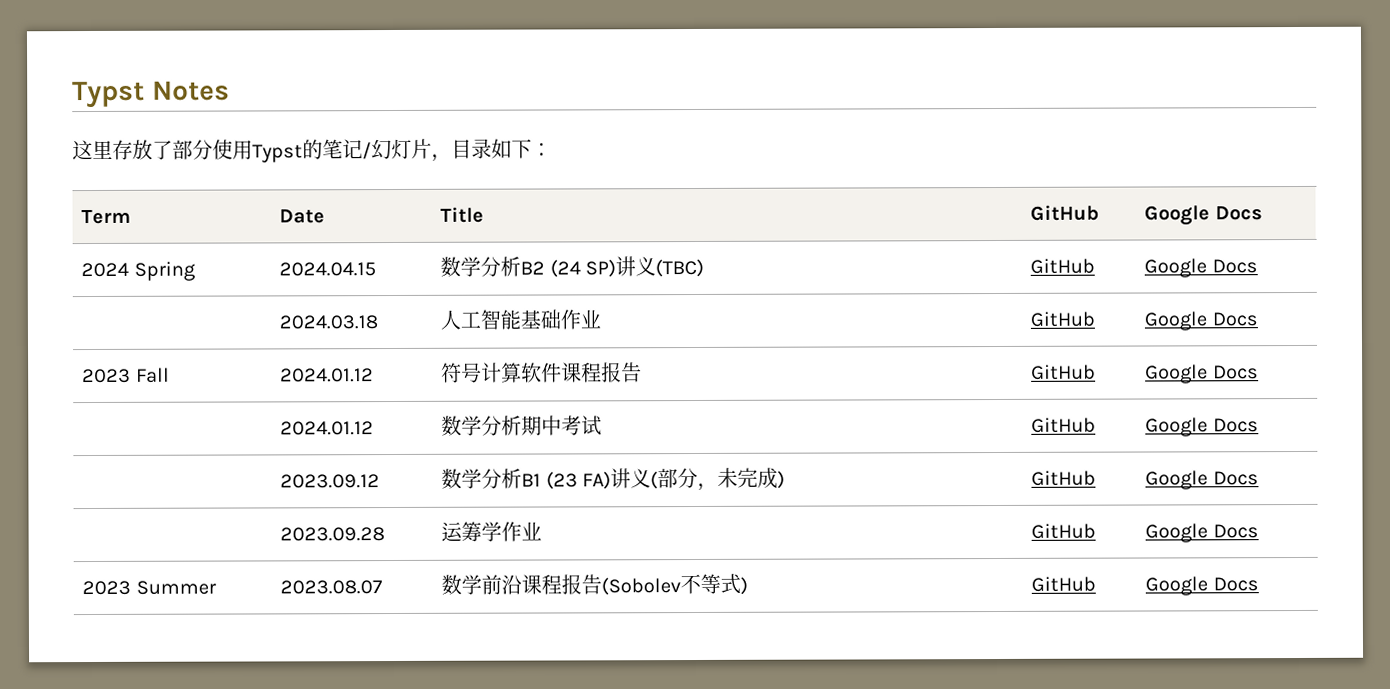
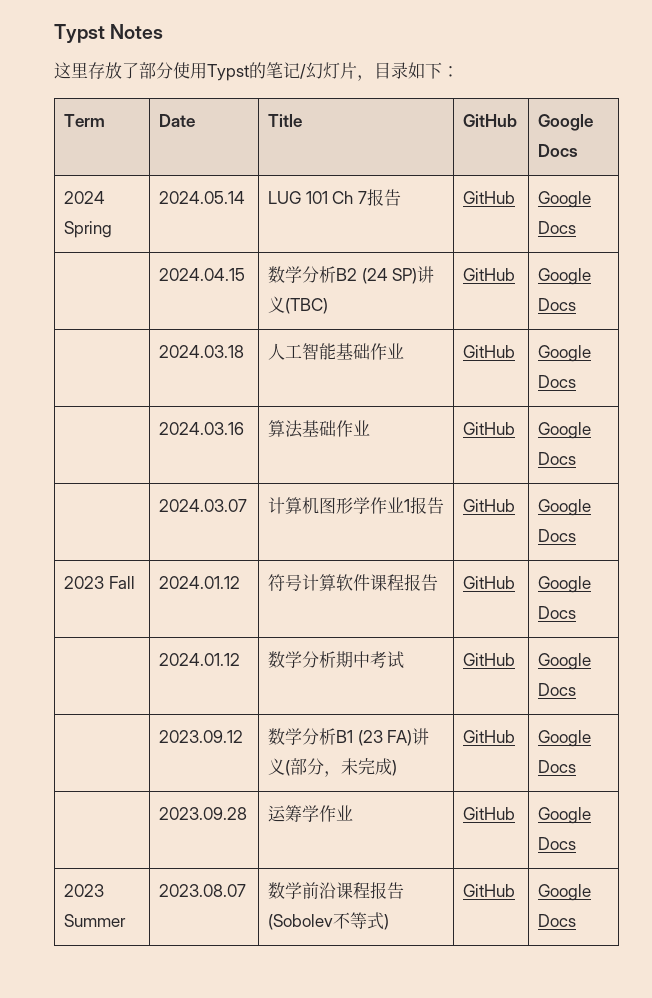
(195, 271) none -> [158,191,245,204] [267,189,401,206] [462,191,515,204] [537,191,591,208] [537,221,576,234] | 2024.05.14 | LUG 101 Ch 7报告 | GitHub | Google Docs //
(1258, 319) none -> [158,422,244,435] [267,420,370,438] [462,422,515,435] [537,422,591,439] [537,452,576,465] [158,499,247,512] [267,497,444,514] [462,499,515,512] [537,499,591,516] [537,529,576,542] // | 2024.03.16 | 算法基础作业 | GitHub | Google Docs // | 2024.03.07 | 计算机图形学作业1报告 | GitHub | Google Docs

